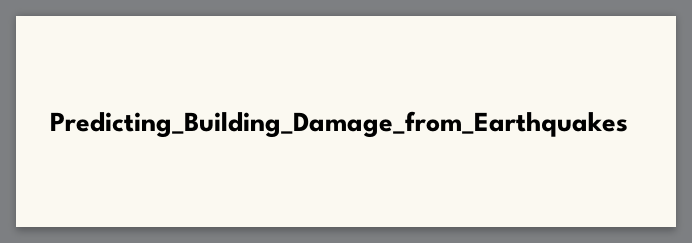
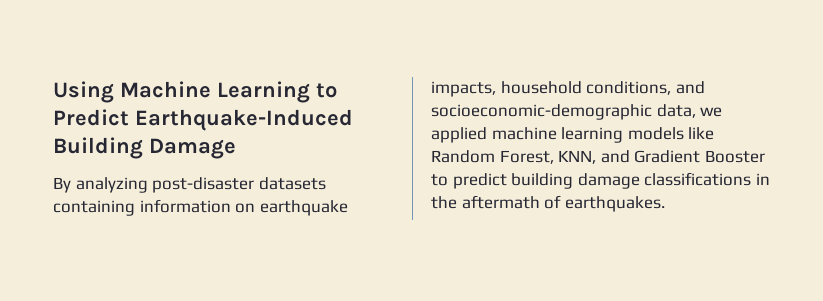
[50,111,628,138] Predicting_Building_Damage_from_Earthquakes -> [53,81,337,103] [53,109,353,131] [53,137,236,159] [53,177,326,193] [53,199,348,216] [431,81,705,97] [431,104,723,120] [431,127,715,143] [431,150,765,164] [431,172,770,189] [431,195,665,212] Using Machine Learning to Predict Earthquake-Induced Building Damage // By analyzing post-disaster datasets containing information on earthquake impacts, household conditions, and socioeconomic-demographic data, we applied machine learning models like Random Forest, KNN, and Gradient Booster to predict building damage classifications in the aftermath of earthquakes.

